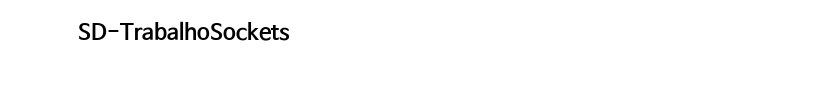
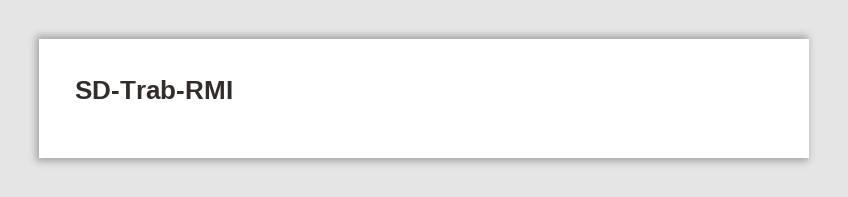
[78,21,290,41] SD-TrabalhoSockets -> [75,80,233,99] SD-Trab-RMI

